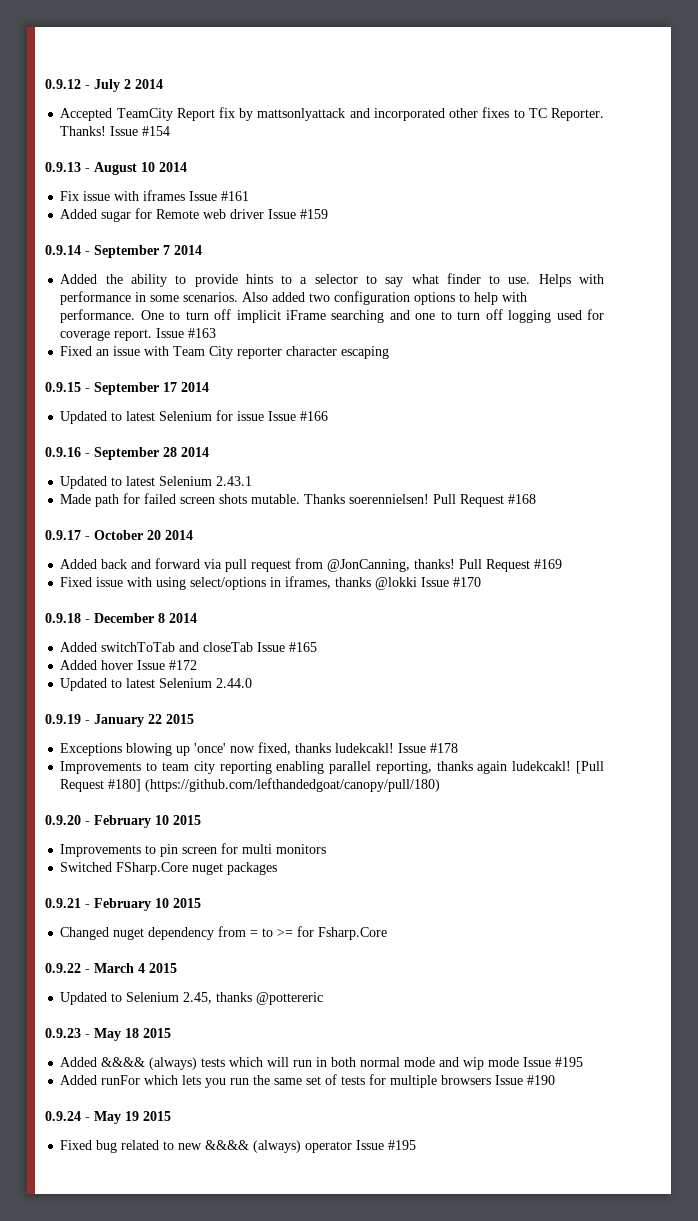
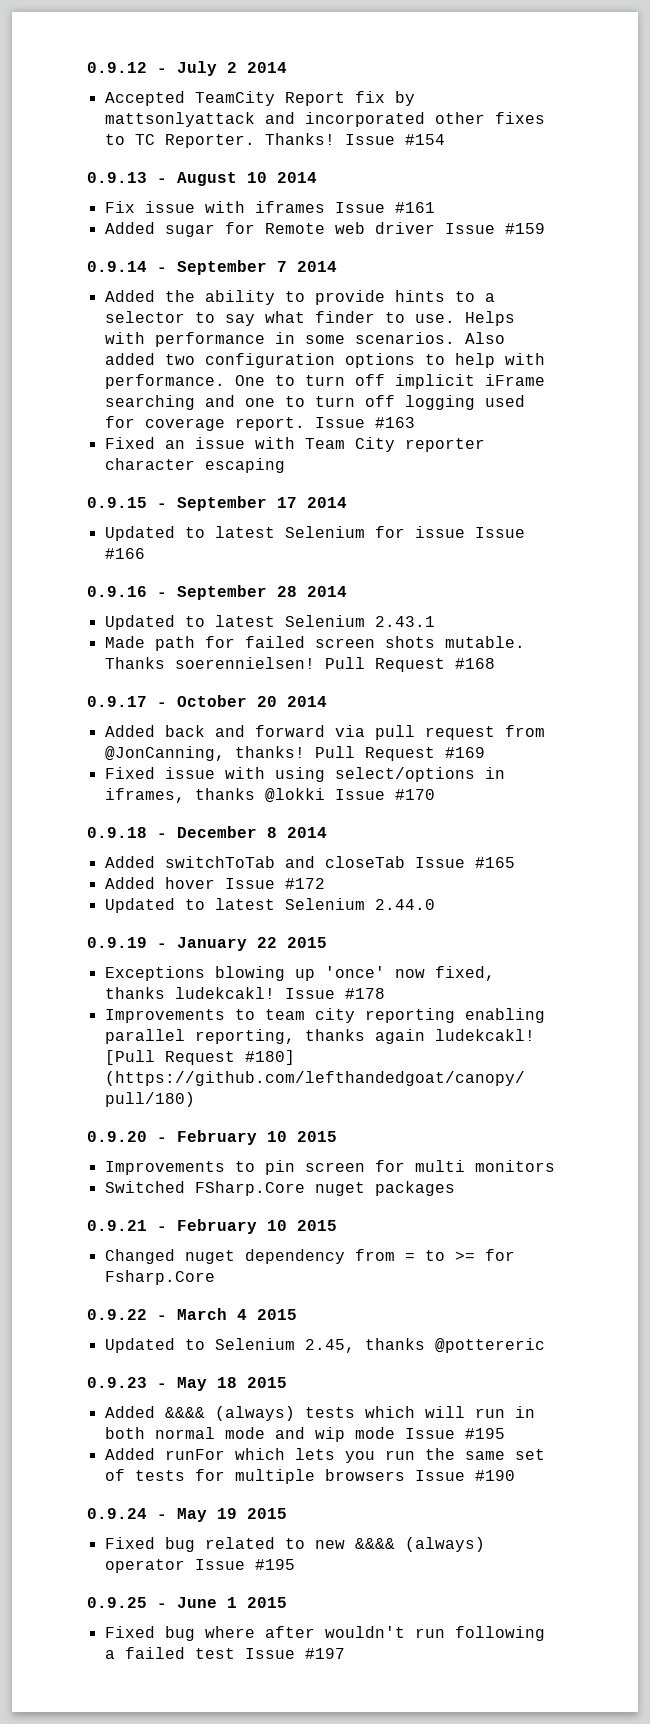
(417, 1145) none -> [87,1597,287,1608] [104,1626,545,1641] [104,1647,345,1659] // 0.9.25 - June 1 2015 // Fixed bug where after wouldn't run following a failed test Issue #197

